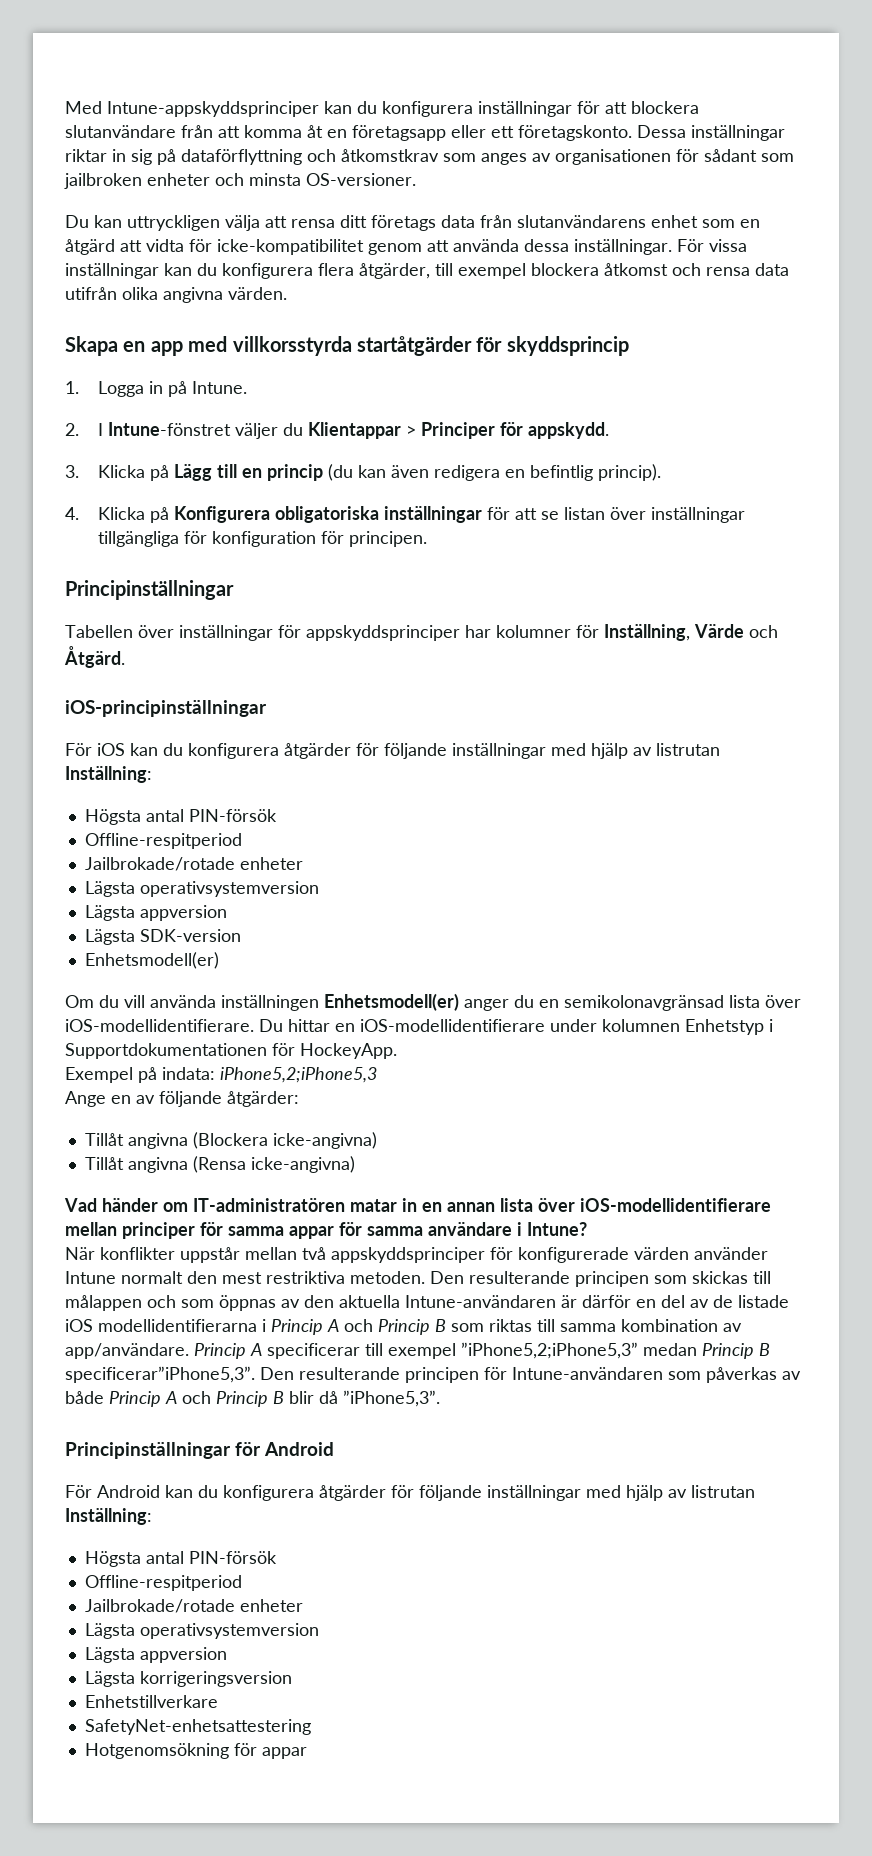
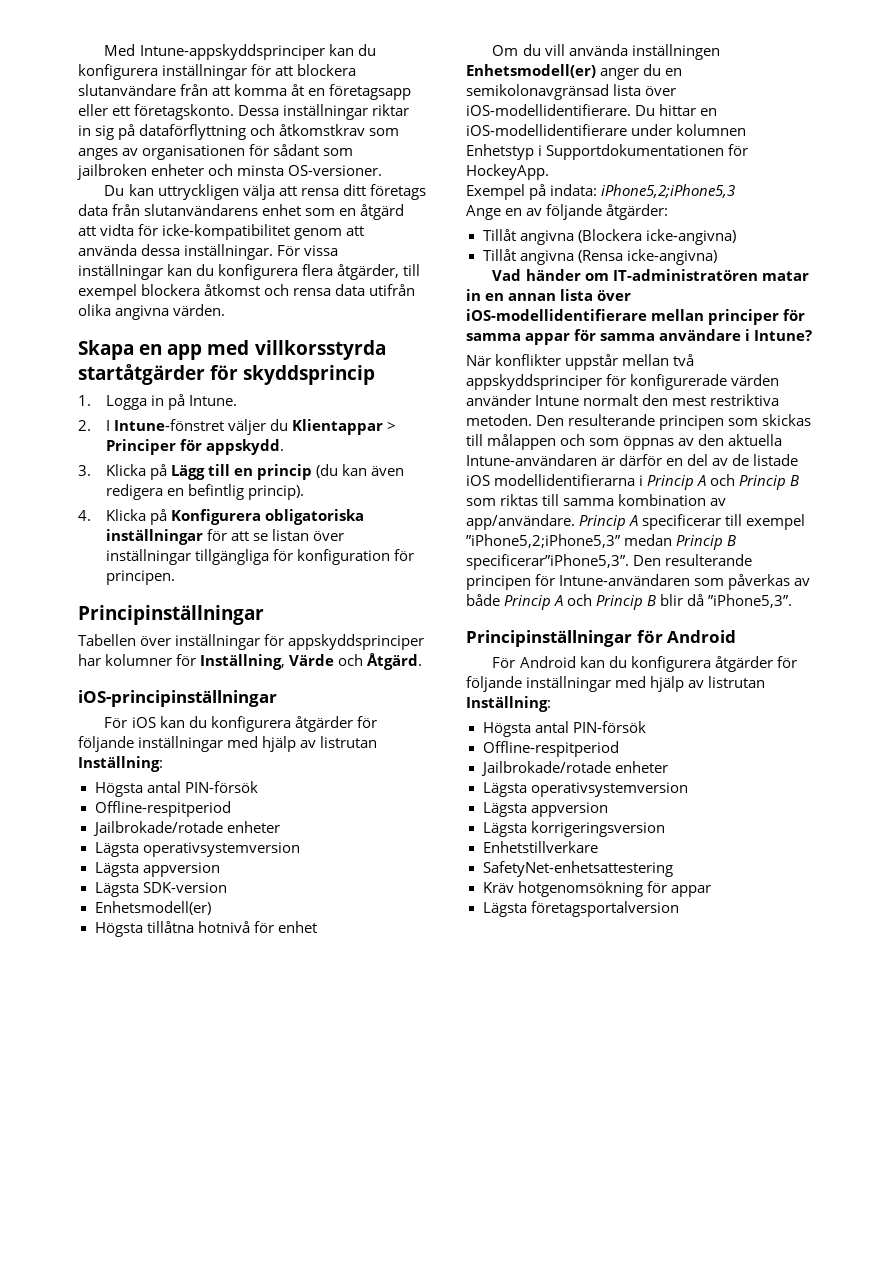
(219, 960) none -> [94,921,317,937] // Högsta tillåtna hotnivå för enhet
[84,1743,229,1759] Hotgenomsökning -> [482,881,643,897] Kräv hotgenomsökning
(307, 1753) none -> [482,901,679,917] // Lägsta företagsportalversion

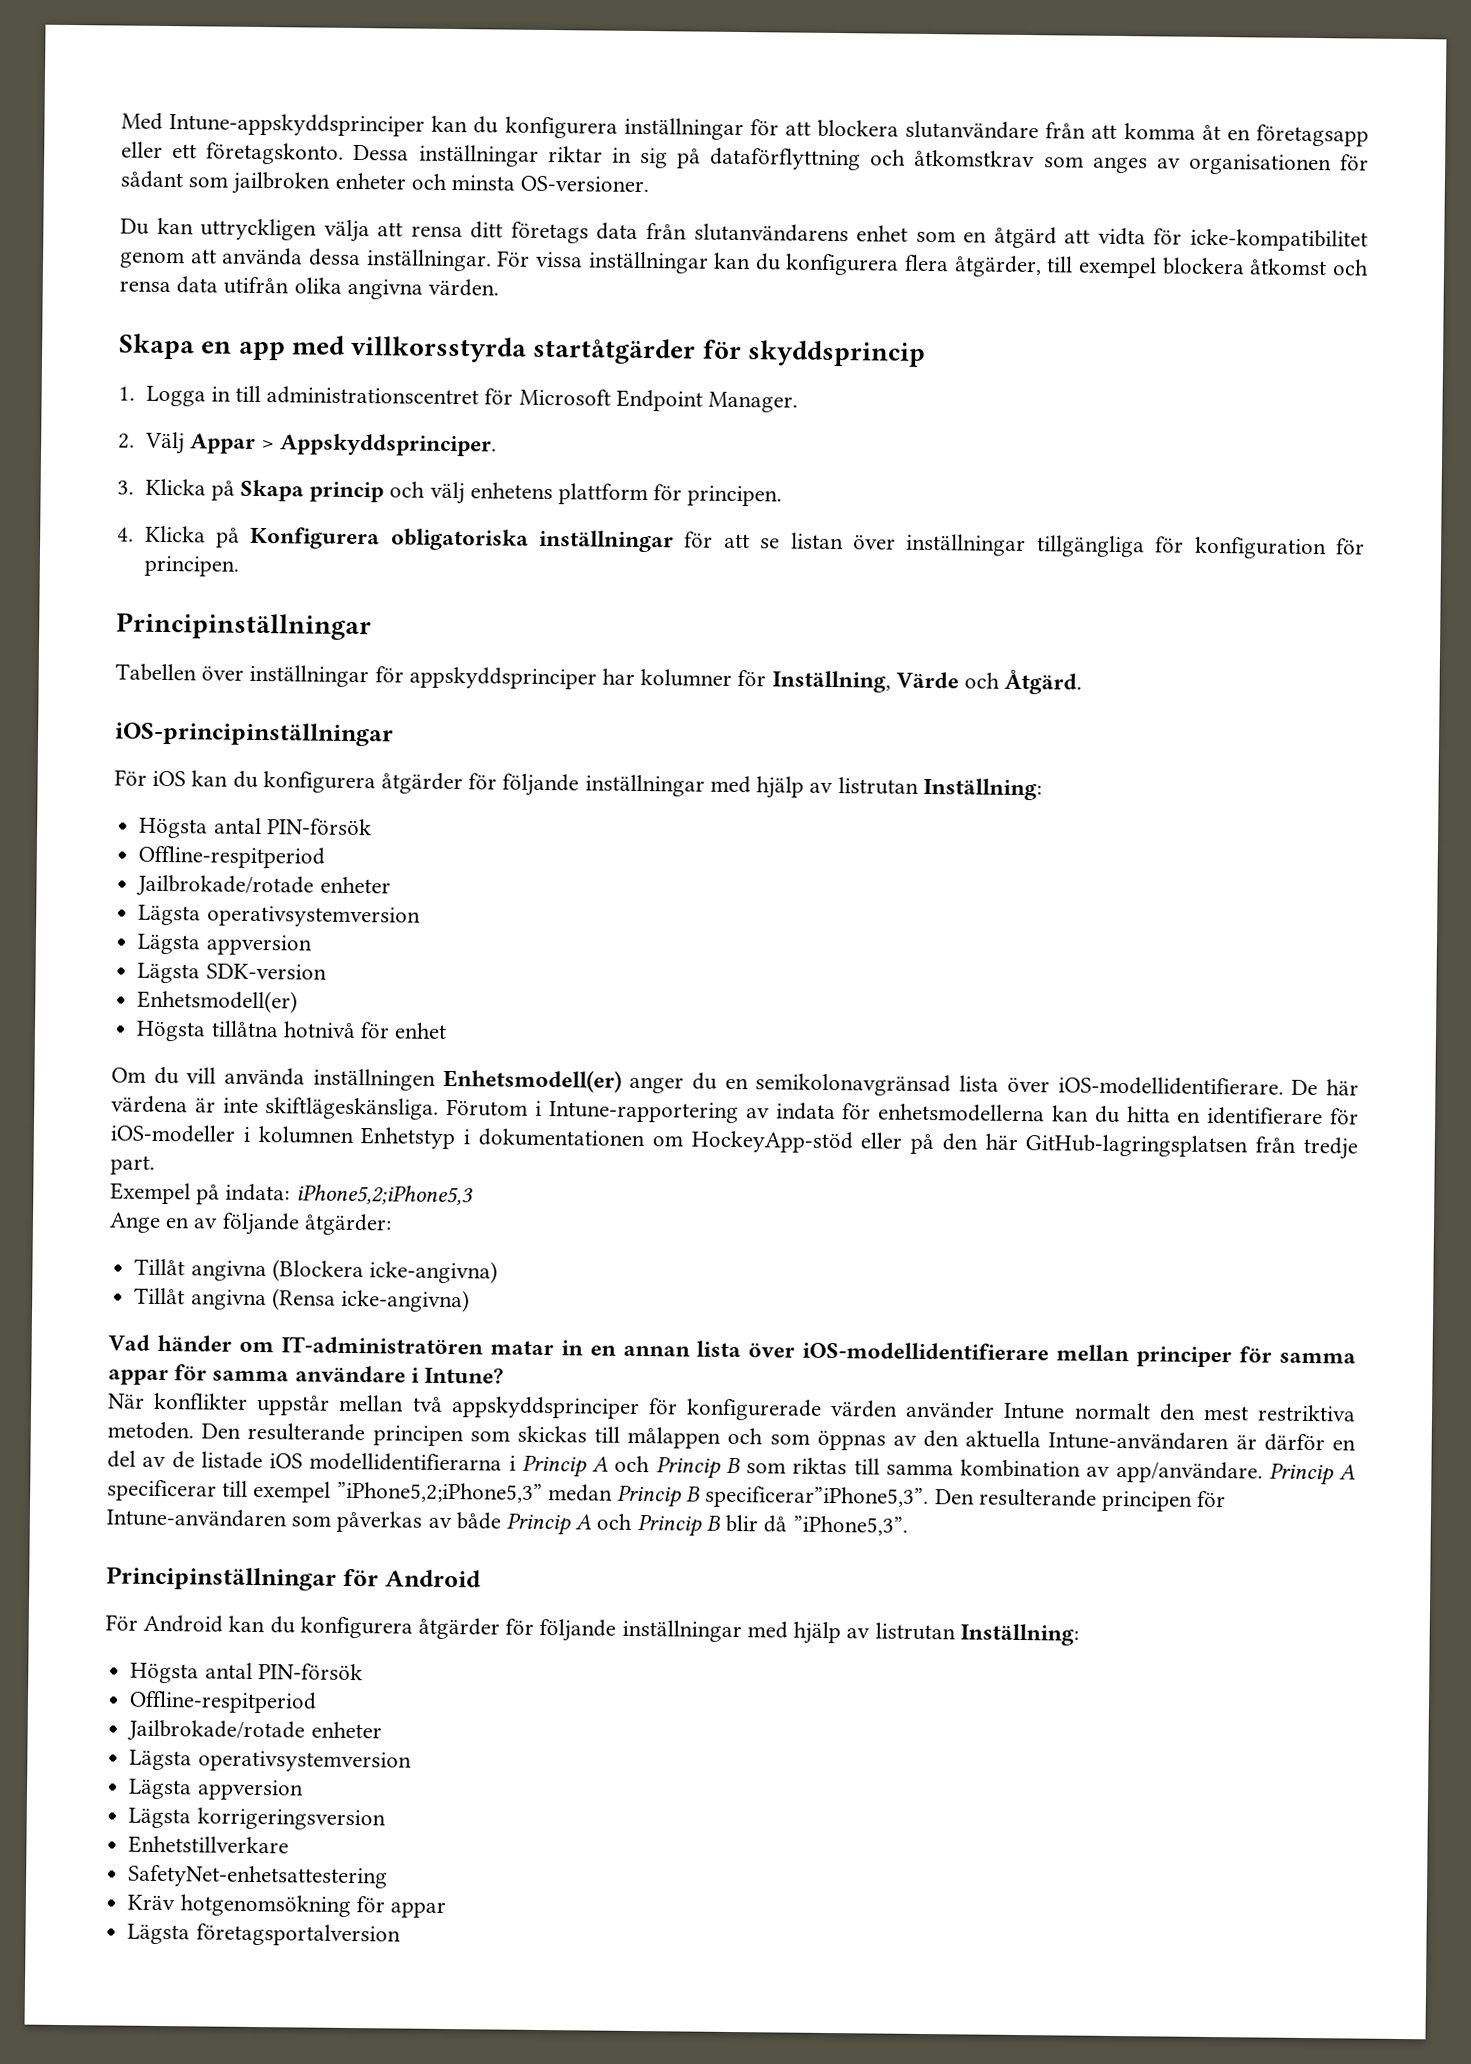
[168,394,238,410] [78,419,397,435] [106,439,285,455] [78,464,405,480] [106,484,305,500] på Intune. // 2. I Intune-fönstret väljer du Klientappar > Principer för appskydd. // 3. Klicka på Lägg till en princip (du kan även redigera en befintlig princip). -> [234,385,798,413] [118,431,498,457] [117,478,783,507] till administrationscentret för Microsoft Endpoint Manager. // 2. Välj Appar > Appskyddsprinciper. // 3. Klicka på Skapa princip och välj enhetens plattform för principen.
[635,104,718,116] [466,124,747,136] [466,144,749,160] [466,164,549,180] Du hittar en iOS-modellidentifierare under kolumnen Enhetstyp i Supportdokumentationen för HockeyApp. -> [1291,1079,1359,1096] [111,1095,1359,1126] [110,1124,1358,1160] [110,1155,155,1175] De här värdena är inte skiftlägeskänsliga. Förutom i Intune-rapportering av indata för enhetsmodellerna kan du hitta en identifierare för iOS-modeller i kolumnen Enhetstyp i dokumentationen om HockeyApp-stöd eller på den här GitHub-lagringsplatsen från tredje part.

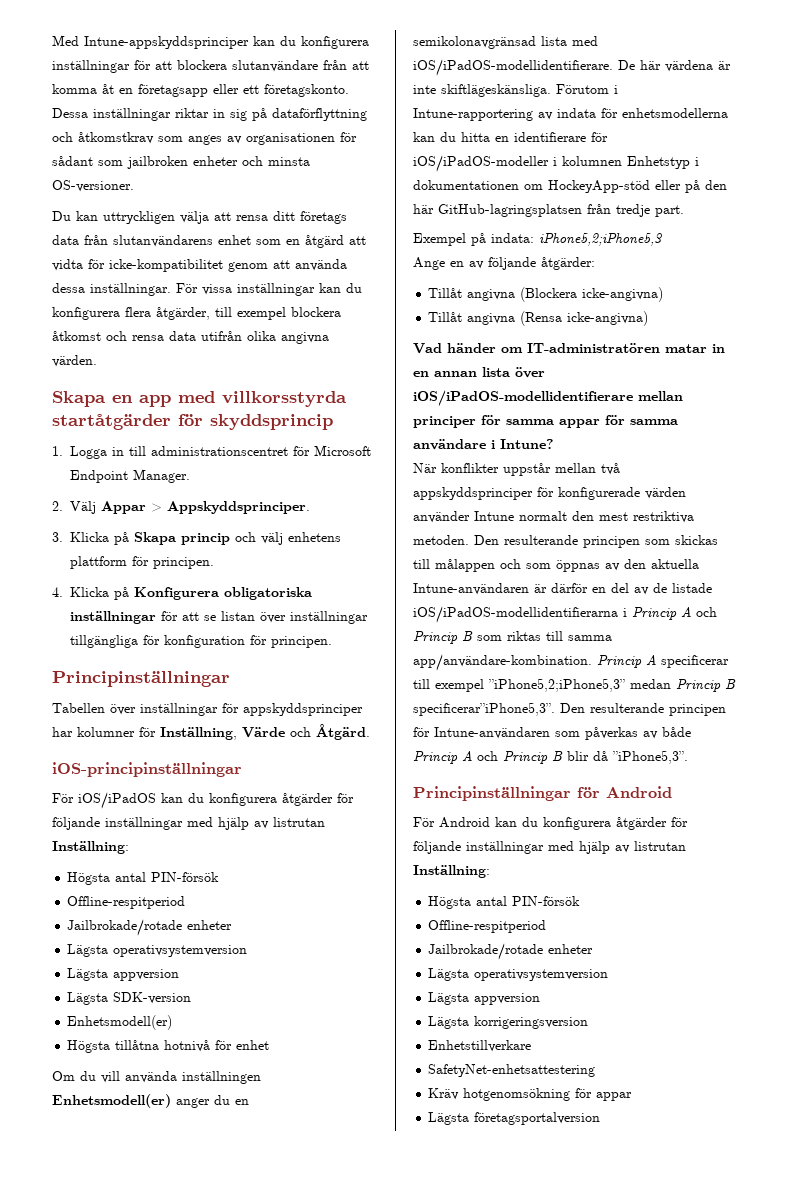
[152,770,187,787] iOS -> [78,792,156,809] iOS/iPadOS
[1006,1076,1284,1096] över iOS-modellidentifierare. -> [572,36,598,46] [413,59,613,76] med iOS/iPadOS-modellidentifierare.
[110,1124,235,1143] iOS-modeller -> [413,155,549,172] iOS/iPadOS-modeller
[802,1341,1050,1361] iOS-modellidentifierare -> [413,390,633,406] iOS/iPadOS-modellidentifierare
[269,1452,503,1472] iOS modellidentifierarna -> [413,606,618,623] iOS/iPadOS-modellidentifierarna
[960,1459,1263,1484] kombination av app/användare. -> [413,654,592,671] app/användare-kombination.

